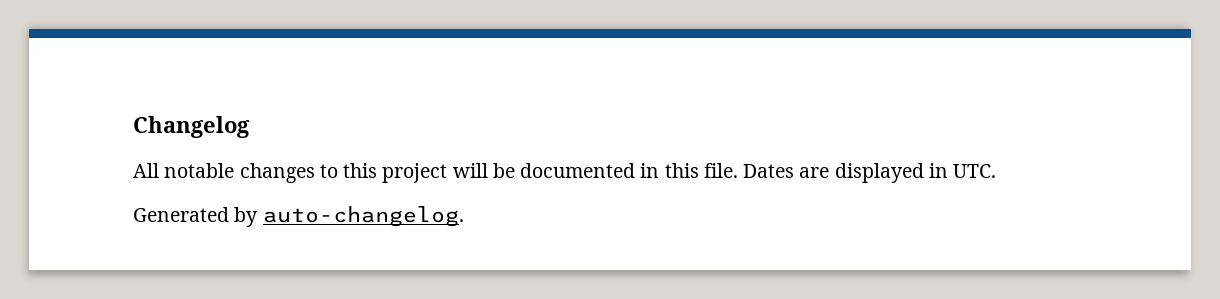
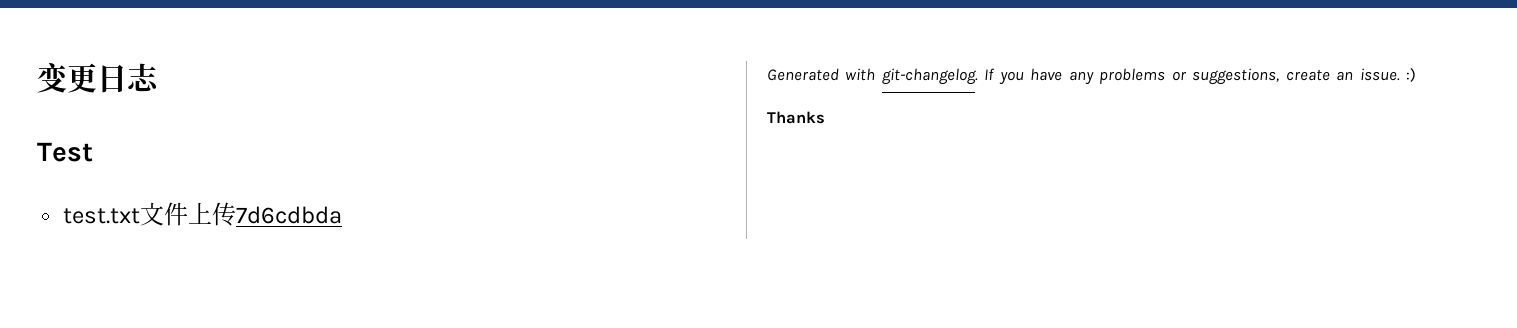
[133,116,250,138] [133,163,997,183] [133,206,464,227] Changelog // All notable changes to this project will be documented in this file. Dates are displayed in UTC. // Generated by auto-changelog. -> [37,62,160,93] [37,142,93,162] [63,202,343,226] [767,68,1417,85] [767,111,825,124] 变更日志 // Test // test.txt文件上传7d6cdbda // Generated with git-changelog. If you have any problems or suggestions, create an issue. :) Thanks

